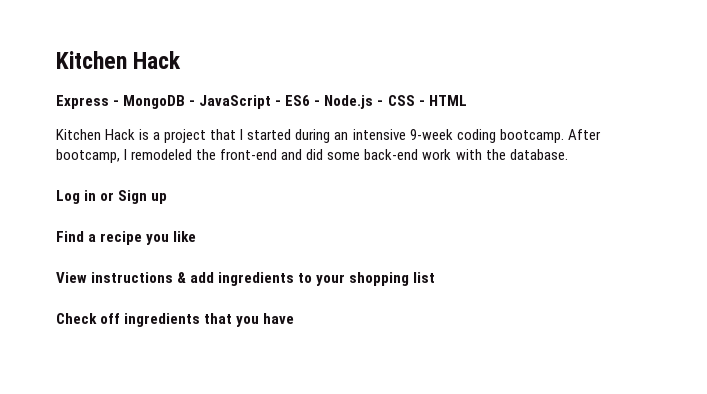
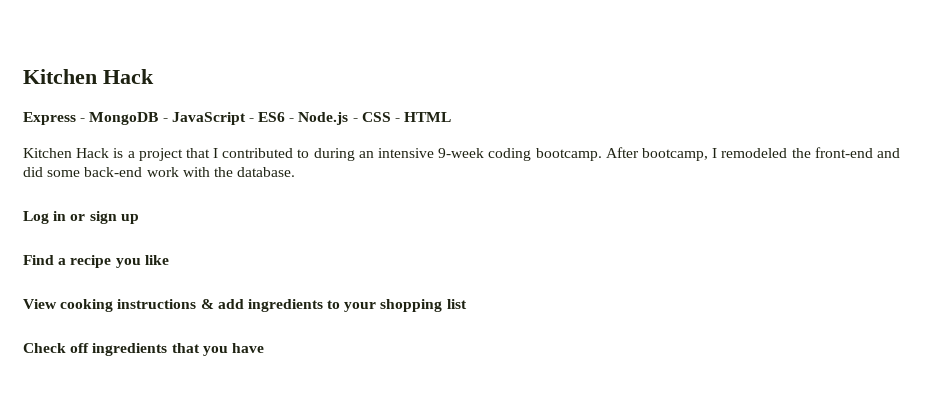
[247,129,292,140] started -> [222,148,310,158] contributed to
[118,190,148,204] Sign -> [89,211,117,224] sign
(87, 277) none -> [60,299,114,312] cooking

